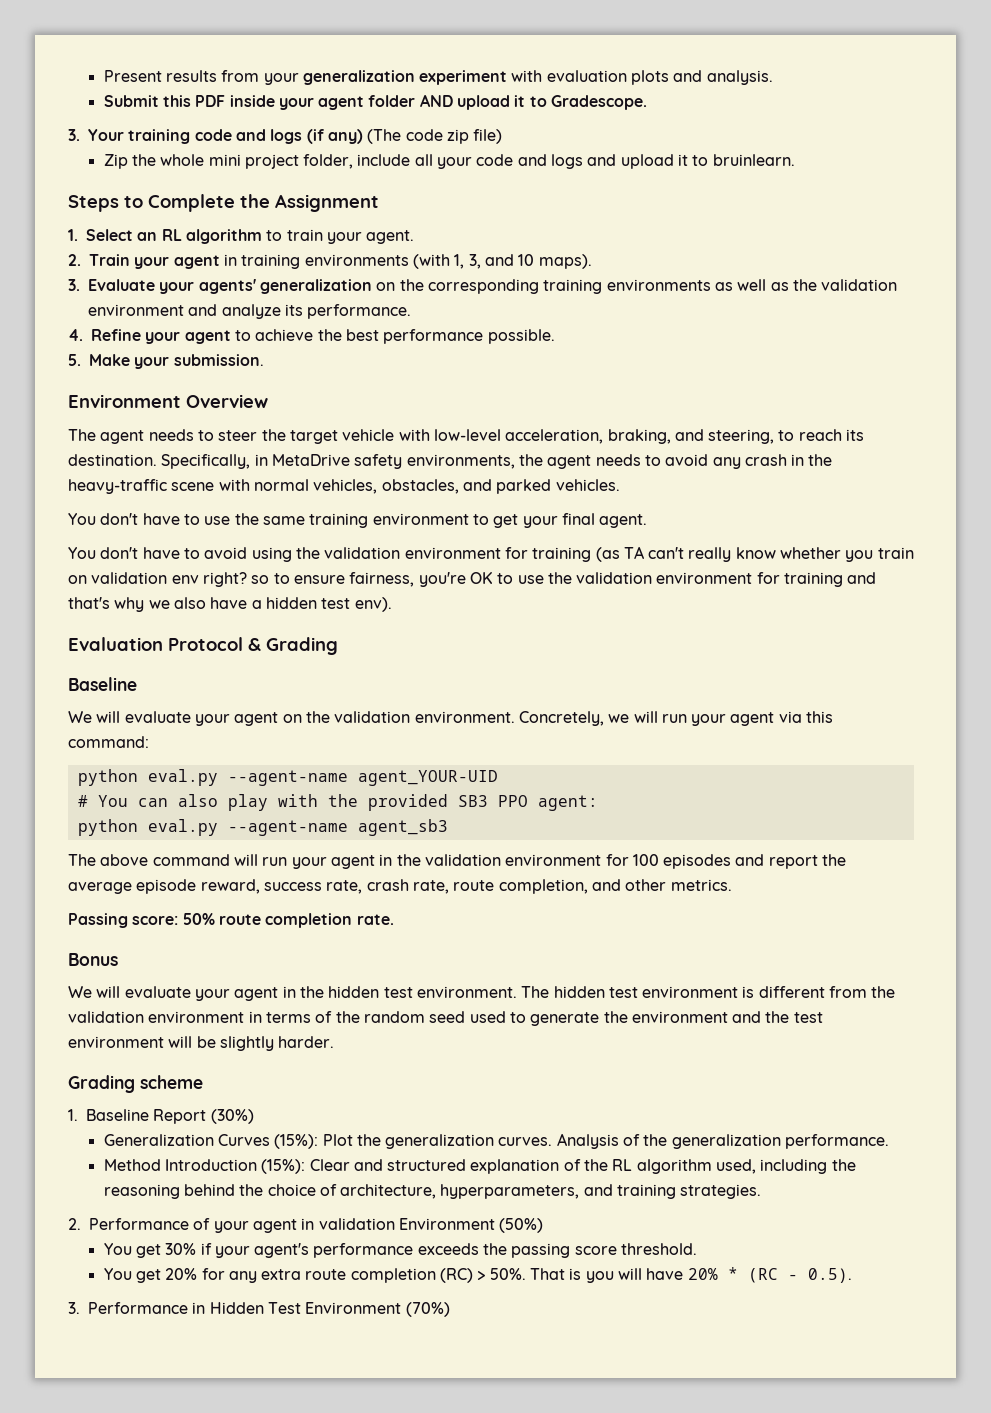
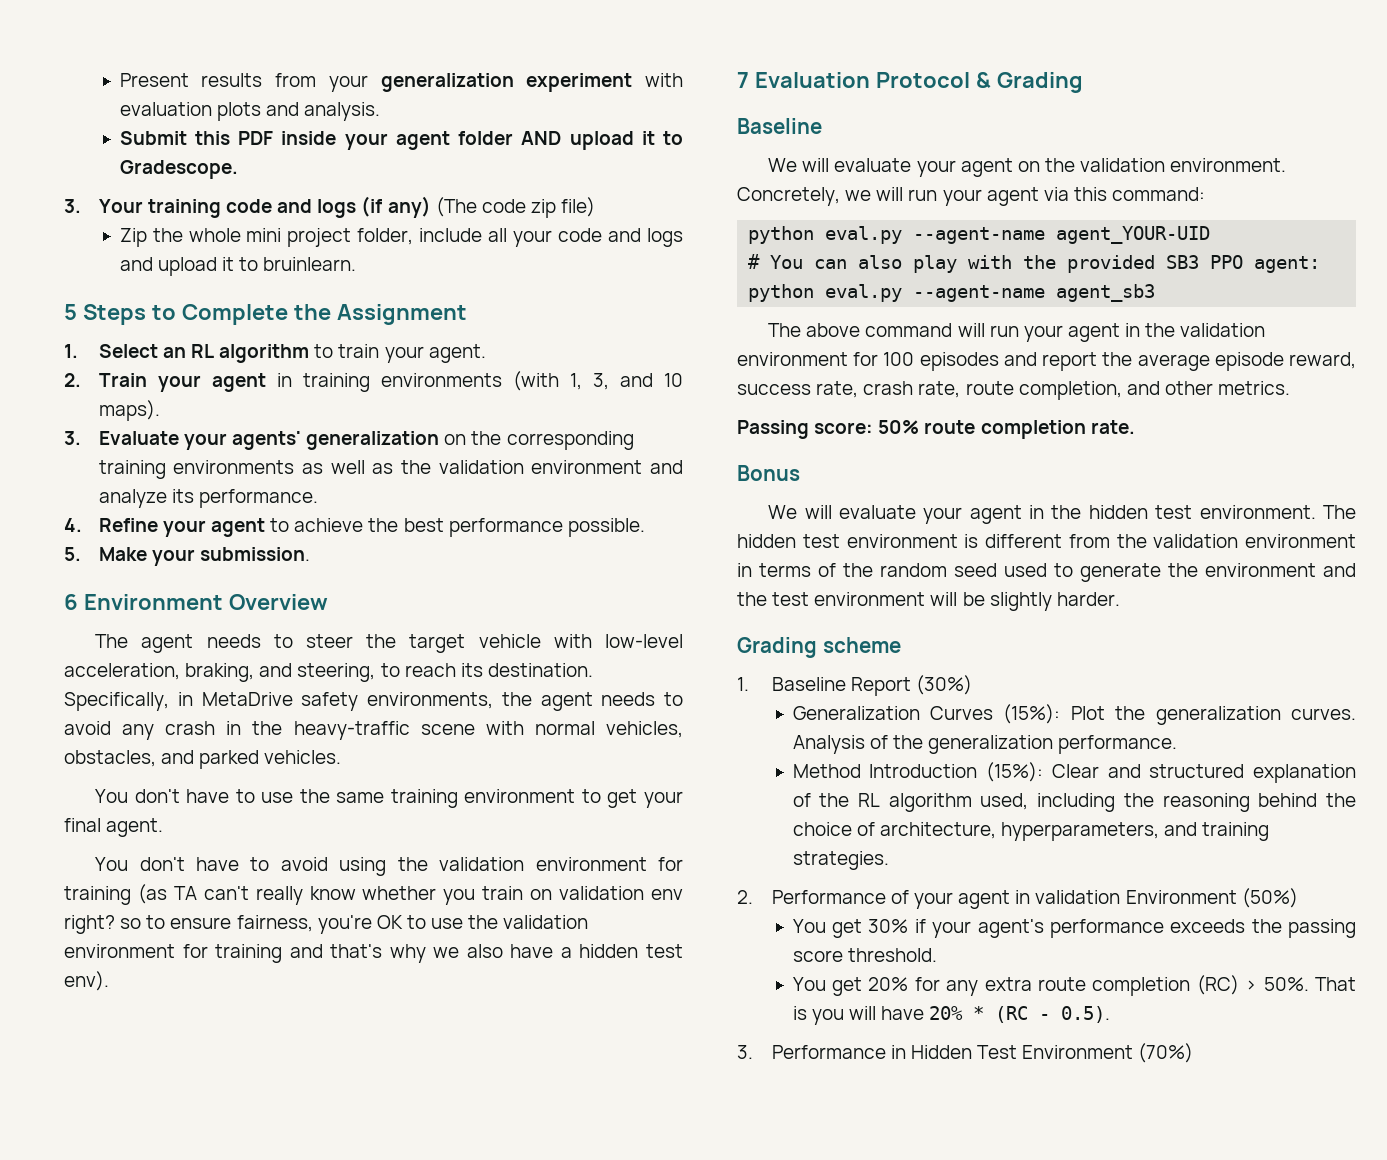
(795, 160) none -> [64,304,77,320] 5
(264, 360) none -> [64,594,78,610] 6
(392, 604) none -> [737,72,749,88] 7

